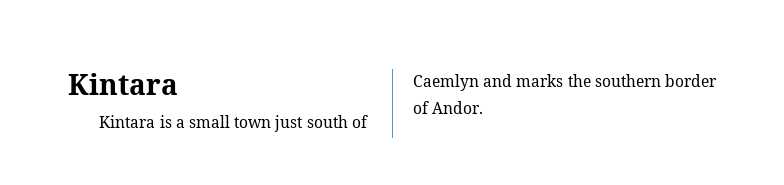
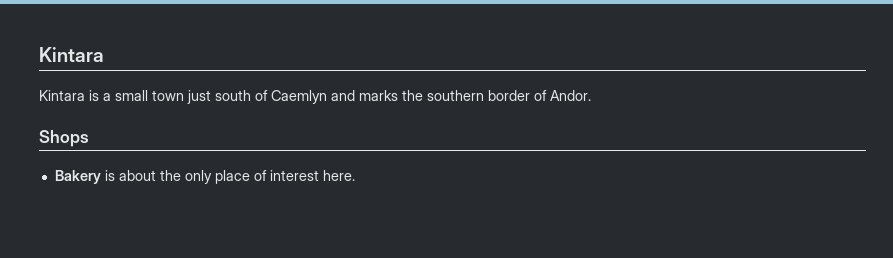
(484, 107) none -> [39,130,89,147] [54,170,355,184] // Shops // Bakery is about the only place of interest here.

